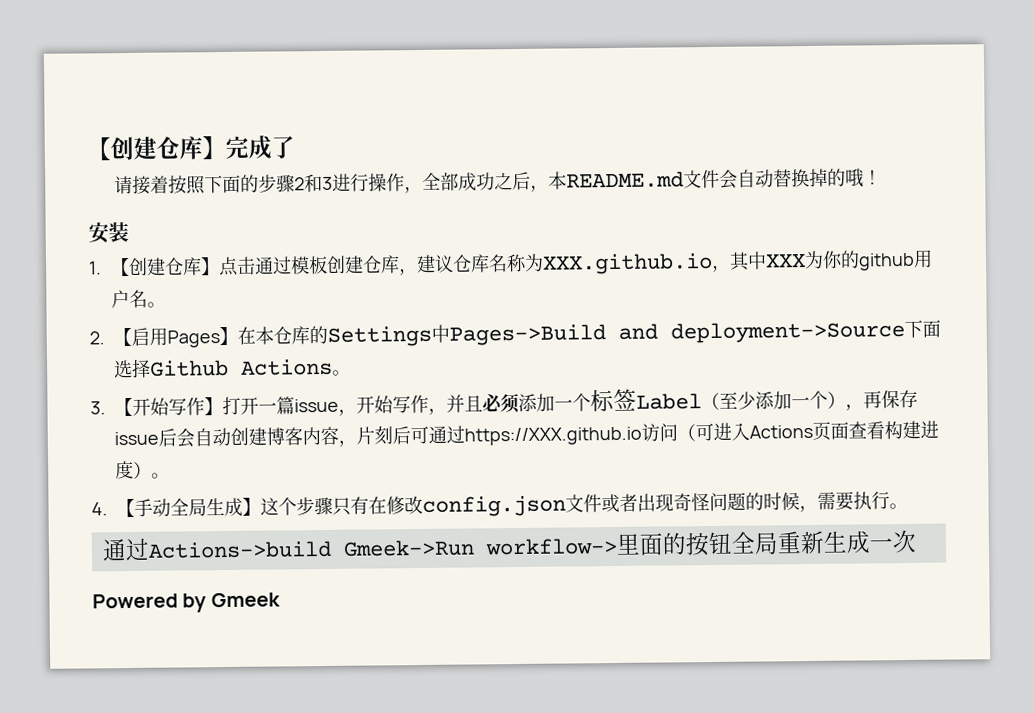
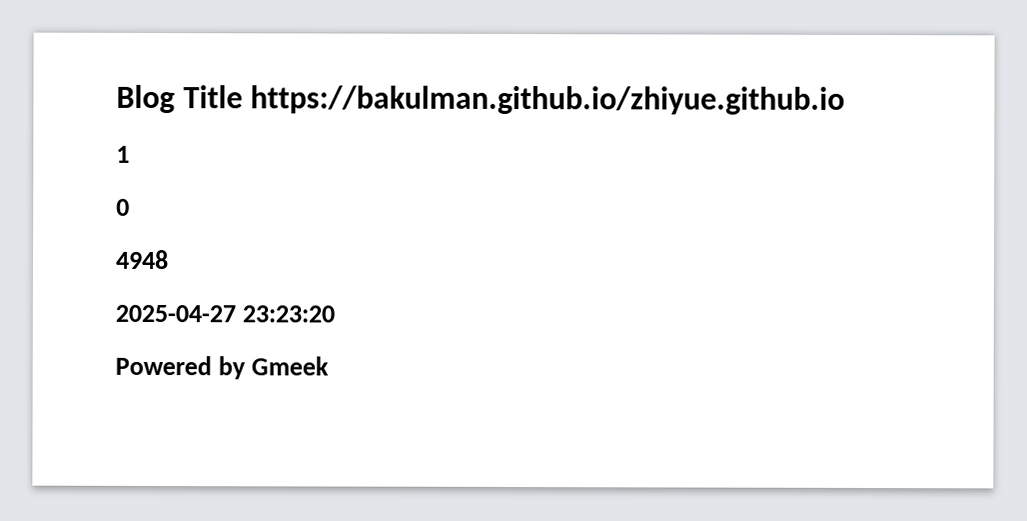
[87,135,295,161] [113,168,882,195] [88,221,129,244] [88,249,933,277] [110,289,166,309] [89,319,941,348] [114,358,351,379] [90,388,918,417] [114,420,939,448] [115,460,170,480] [91,491,908,518] [101,529,917,562] 【创建仓库】完成了 // 请接着按照下面的步骤2和3进行操作，全部成功之后，本README.md文件会自动替换掉的哦！ // 安装 // 1.【创建仓库】点击通过模板创建仓库，建议仓库名称为XXX.github.io，其中XXX为你的github用户名。 // 2.【启用Pages】在本仓库的Settings中Pages->Build and deployment->Source下面选择Github Actions。 // 3.【开始写作】打开一篇issue，开始写作，并且必须添加一个标签Label（至少添加一个），再保存issue后会自动创建博客内容，片刻后可通过https://XXX.github.io访问（可进入Actions页面查看构建进度）。 // 4.【手动全局生成】这个步骤只有在修改config.json文件或者出现奇怪问题的时候，需要执行。 // 通过Actions->build Gmeek->Run workflow->里面的按钮全局重新生成一次 -> [116,84,846,115] [116,145,130,163] [116,198,130,216] [115,249,169,270] [115,304,335,323] Blog Title https://bakulman.github.io/zhiyue.github.io // 1 // 0 // 4948 // 2025-04-27 23:23:20

